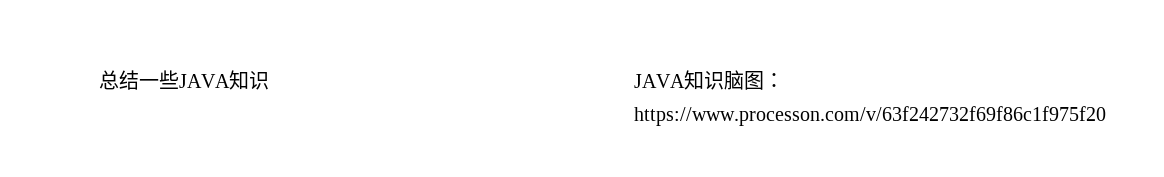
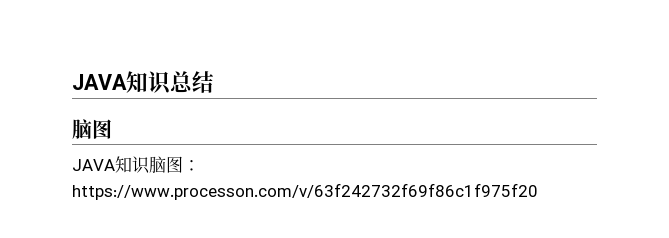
[99,70,269,90] 总结一些JAVA知识 -> [72,71,214,95] [72,119,112,139] JAVA知识总结 // 脑图

